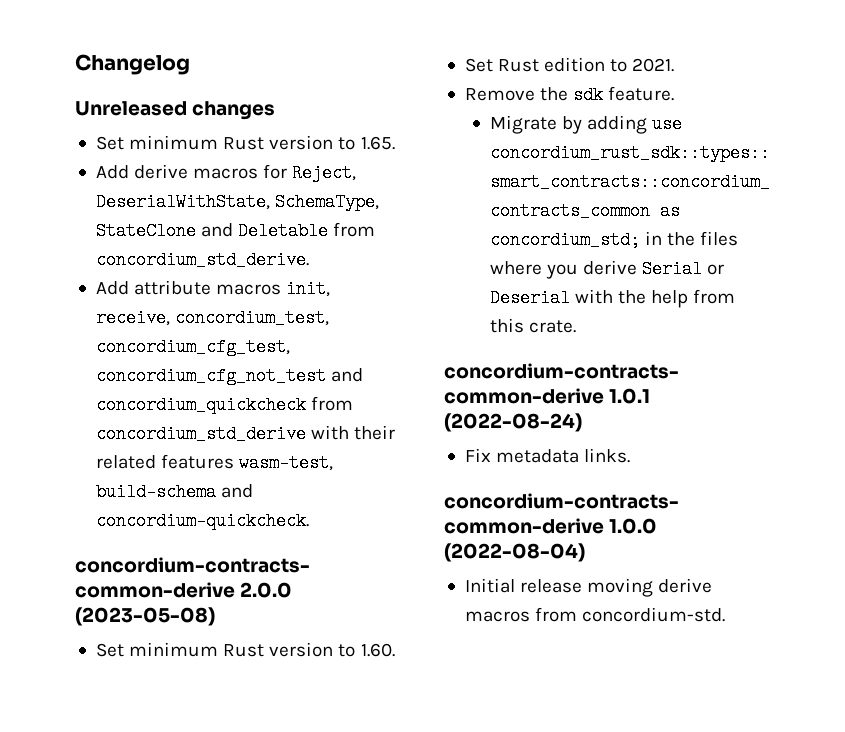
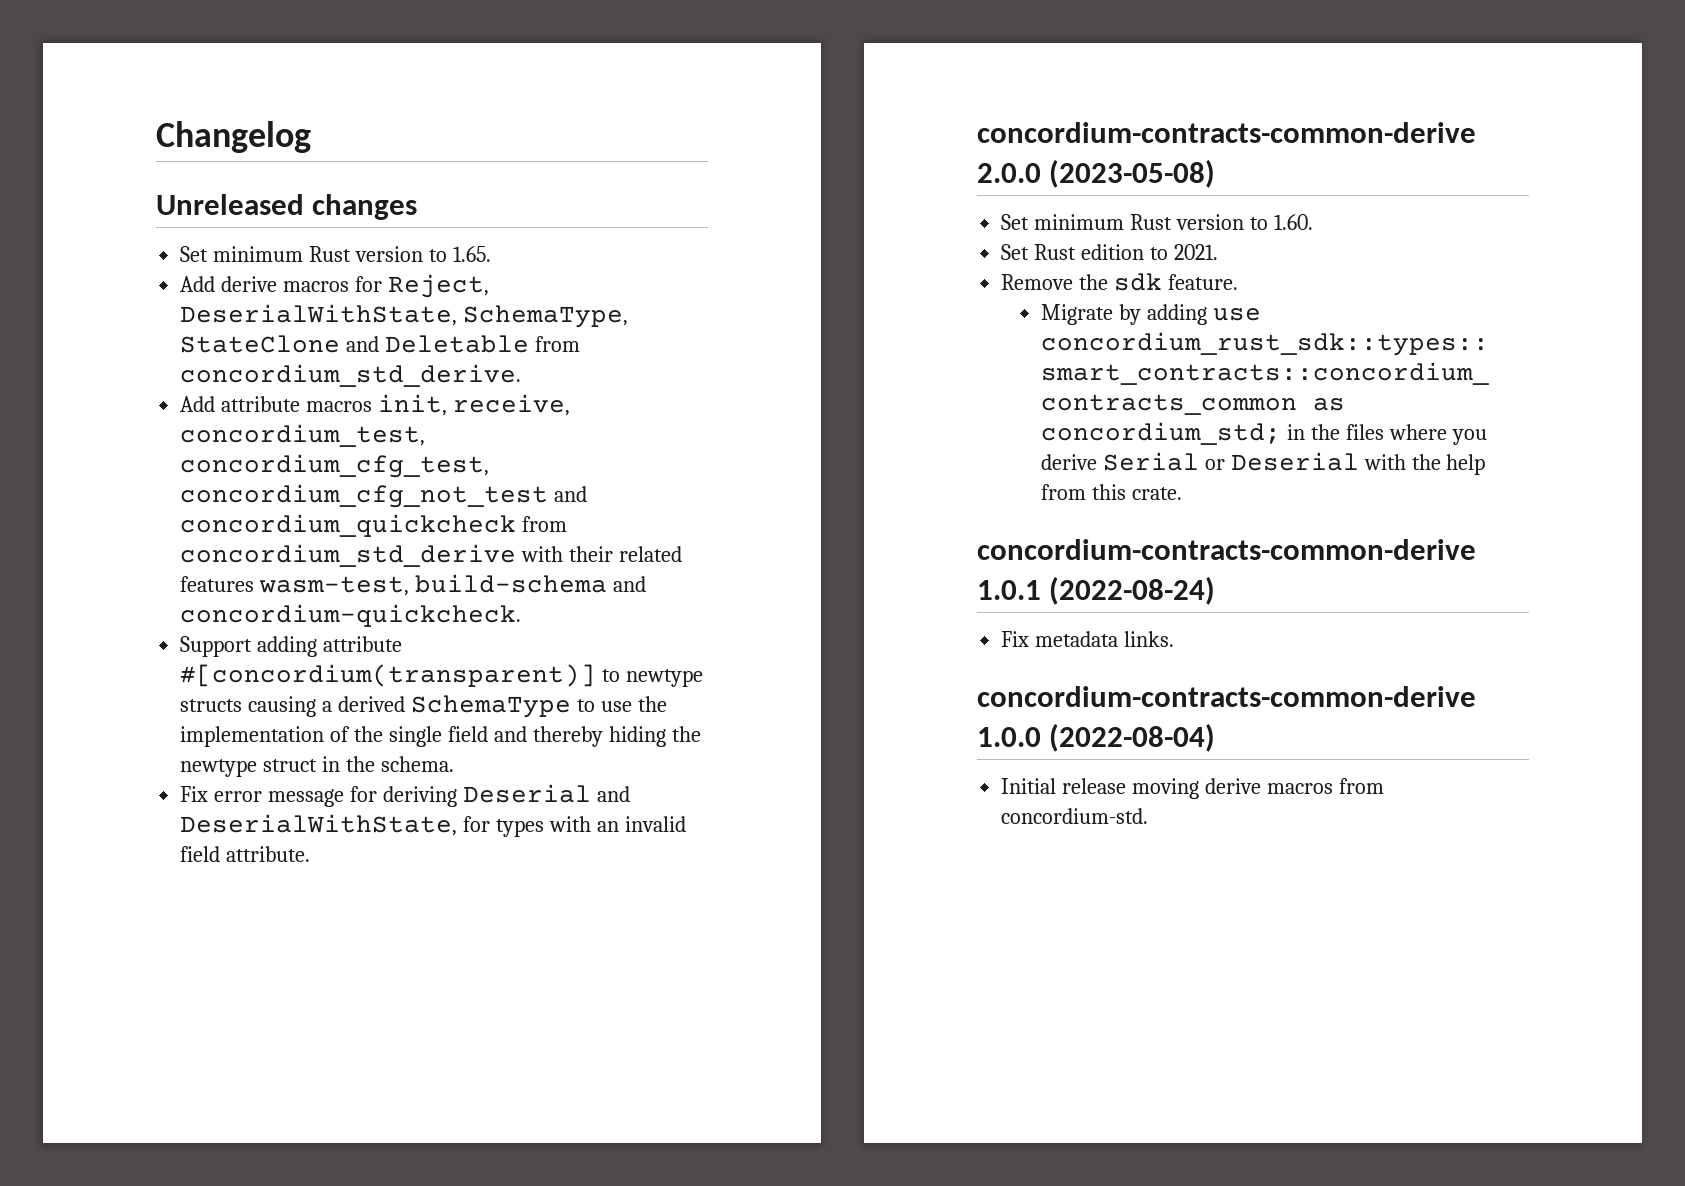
(309, 521) none -> [180,636,403,657] [180,664,704,687] [180,695,667,718] [180,726,701,747] [180,756,454,777] [180,784,630,807] [180,814,686,837] [180,846,311,862] // Support adding attribute #[concordium(transparent)] to newtype structs causing a derived SchemaType to use the implementation of the single field and thereby hiding the newtype struct in the schema. // Fix error message for deriving Deserial and DeserialWithState, for types with an invalid field attribute.

